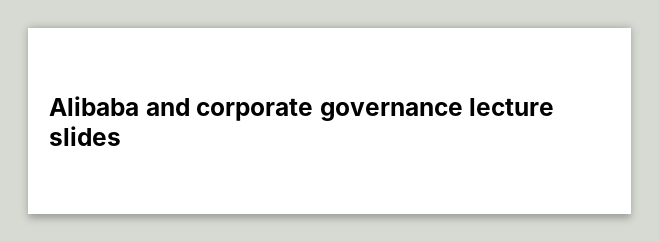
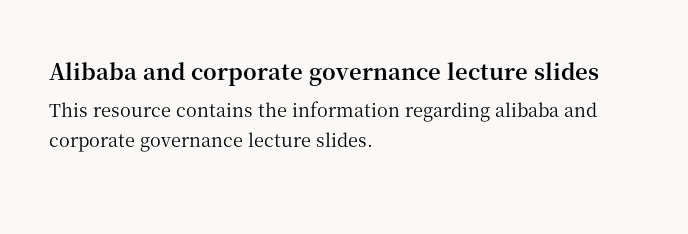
(121, 136) none -> [49,101,597,122] [49,132,373,152] // This resource contains the information regarding alibaba and corporate governance lecture slides.

